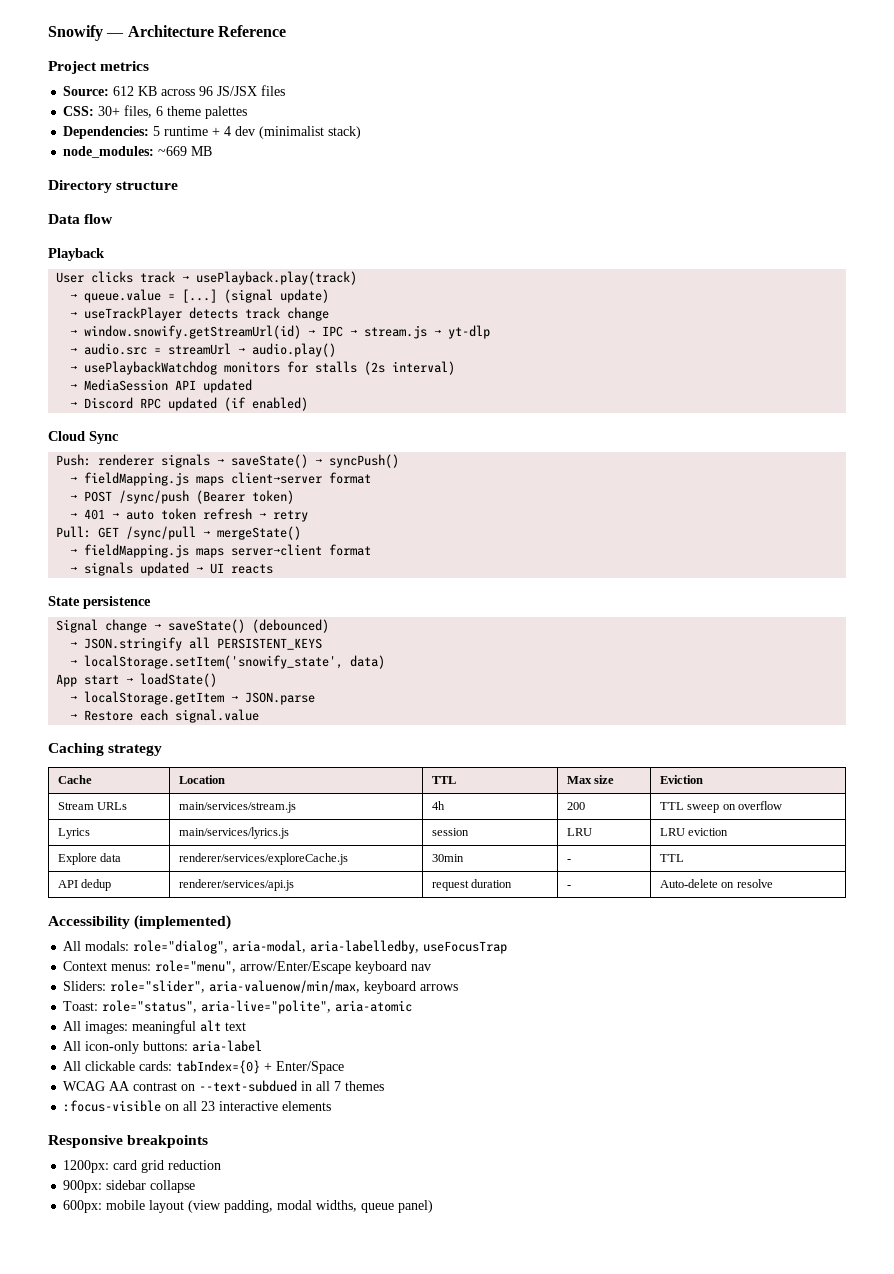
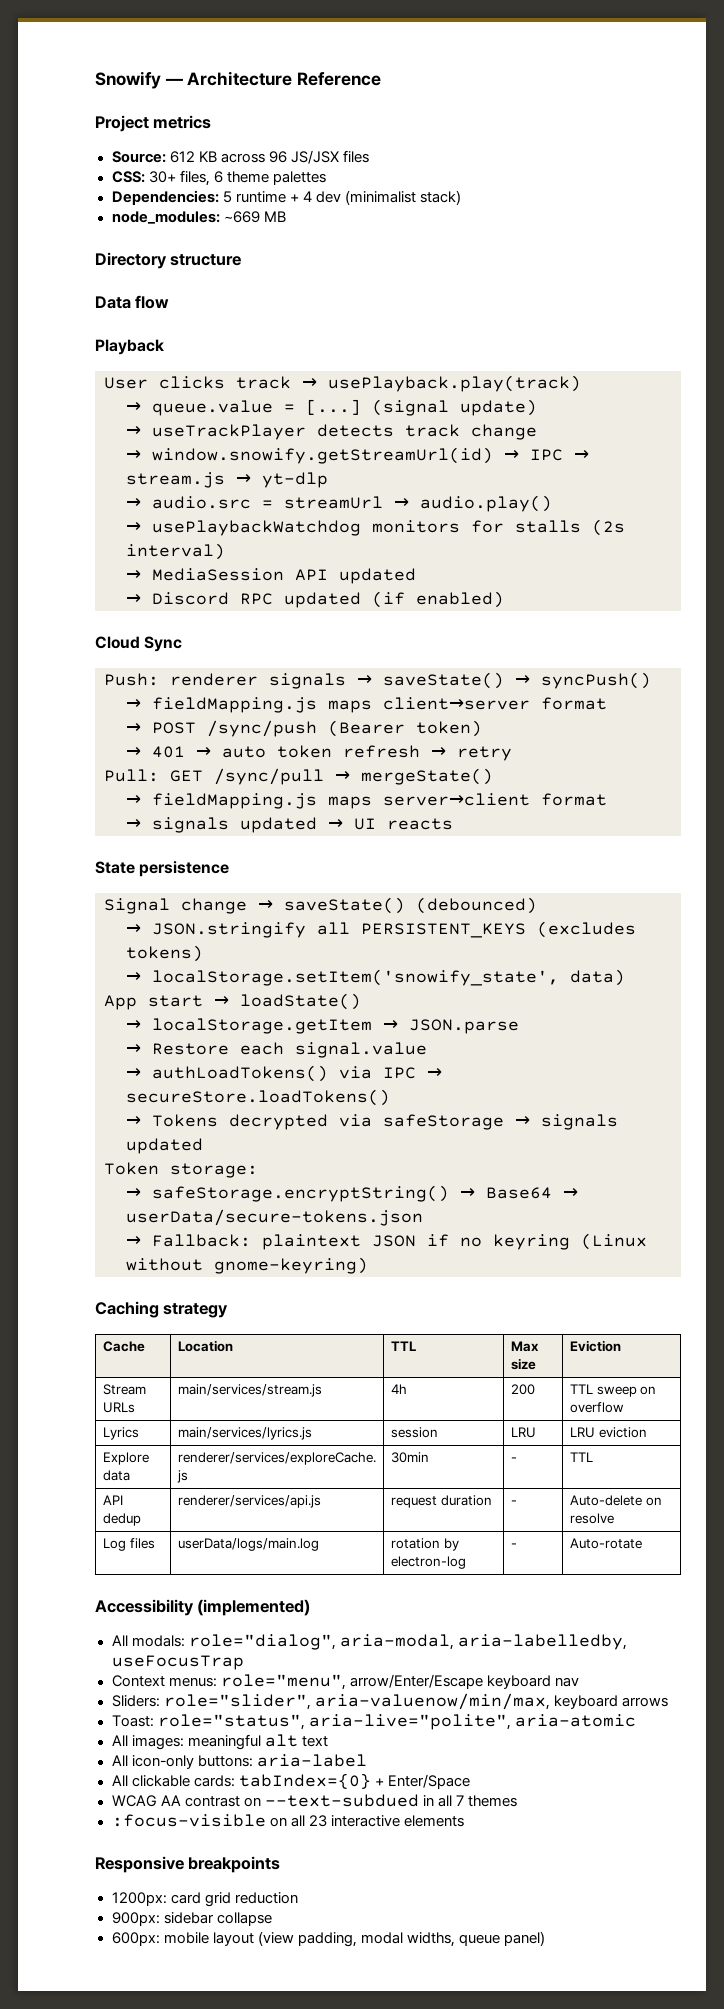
(323, 644) none -> [537,921,636,938] [126,945,203,962] (excludes tokens)
(260, 716) none -> [126,1065,442,1082] [126,1089,390,1106] [126,1114,618,1130] [126,1138,203,1154] [104,1162,258,1178] [126,1185,578,1202] [126,1209,423,1226] [126,1233,647,1250] [126,1257,368,1274] // → authLoadTokens() via IPC → secureStore.loadTokens() // → Tokens decrypted via safeStorage → signals updated // Token storage: // → safeStorage.encryptString() → Base64 → userData/secure-tokens.json // → Fallback: plaintext JSON if no keyring (Linux without gnome-keyring)
(773, 883) none -> [102,1538,155,1551] [177,1538,319,1551] [390,1538,459,1551] [390,1556,466,1569] [510,1543,517,1548] [569,1538,642,1549] // Log files | userData/logs/main.log | rotation by electron-log | - | Auto-rotate

